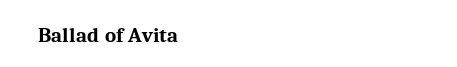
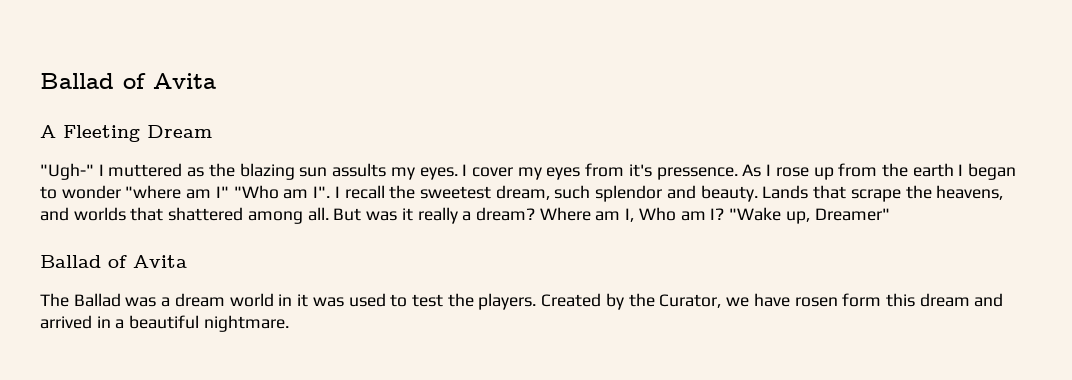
[38,27,179,42] Ballad of Avita -> [40,73,216,89] [40,125,212,142] [40,163,1017,180] [40,185,1004,202] [40,207,890,224] [40,255,187,268] [40,293,1004,310] [40,315,289,332] Ballad of Avita // A Fleeting Dream // "Ugh-" I muttered as the blazing sun assults my eyes. I cover my eyes from it's pressence. As I rose up from the earth I began to wonder "where am I" "Who am I". I recall the sweetest dream, such splendor and beauty. Lands that scrape the heavens, and worlds that shattered among all. But was it really a dream? Where am I, Who am I? "Wake up, Dreamer" // Ballad of Avita // The Ballad was a dream world in it was used to test the players. Created by the Curator, we have rosen form this dream and arrived in a beautiful nightmare.

